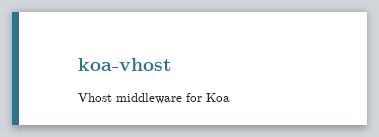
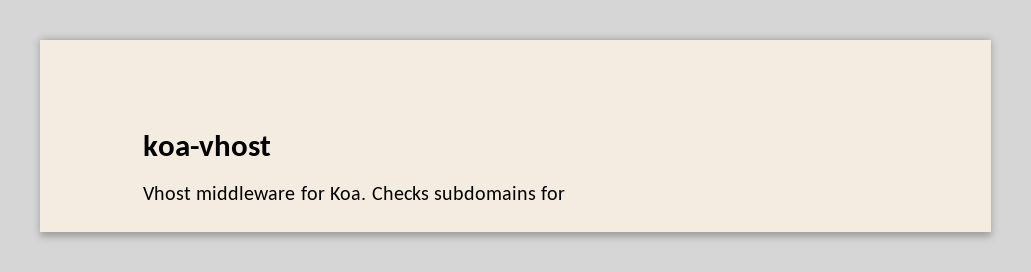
[206,93,230,102] Koa -> [330,186,566,200] Koa. Checks subdomains for

